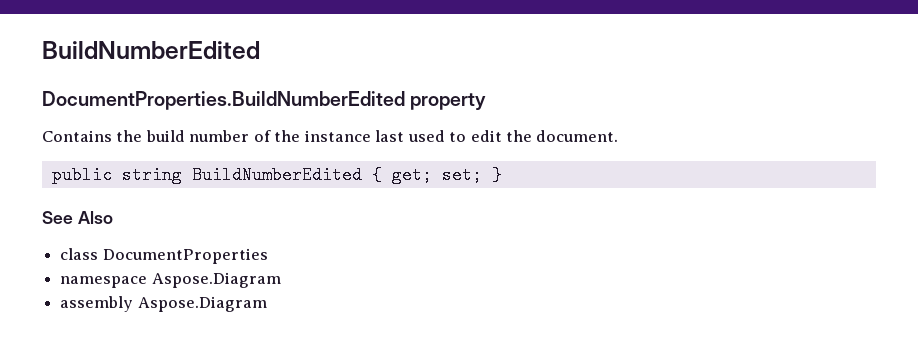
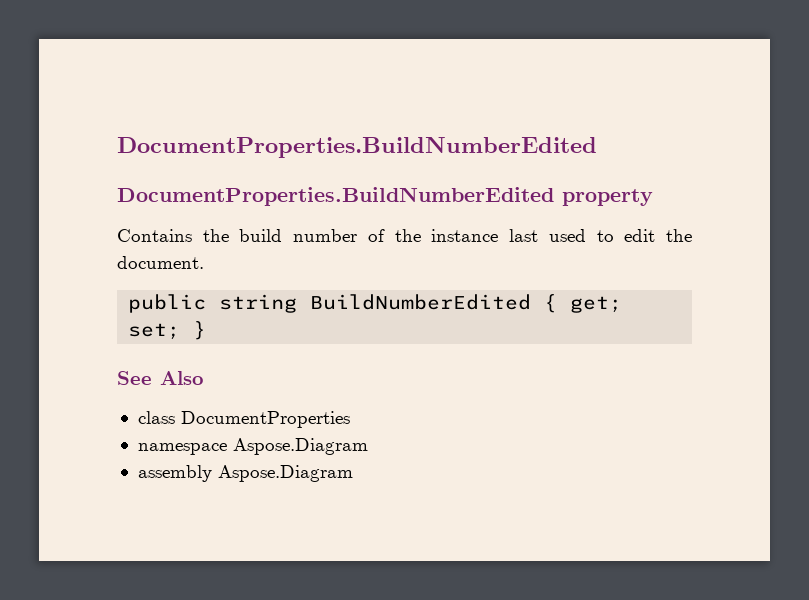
[42,41,260,59] BuildNumberEdited -> [117,137,597,158] DocumentProperties.BuildNumberEdited

